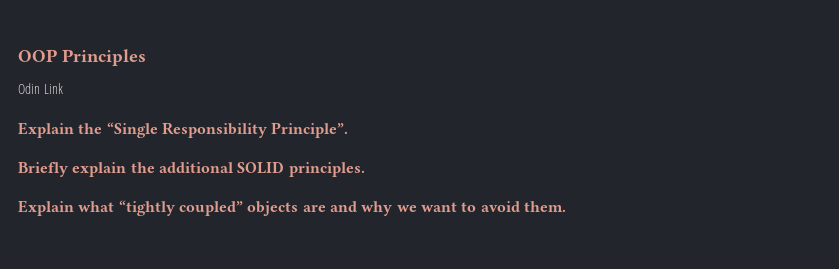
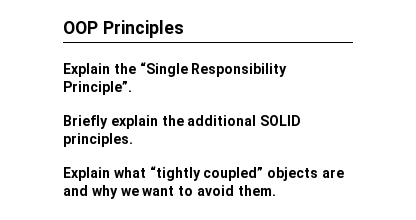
[18,83,63,94] // Odin Link -> (184, 29) none

